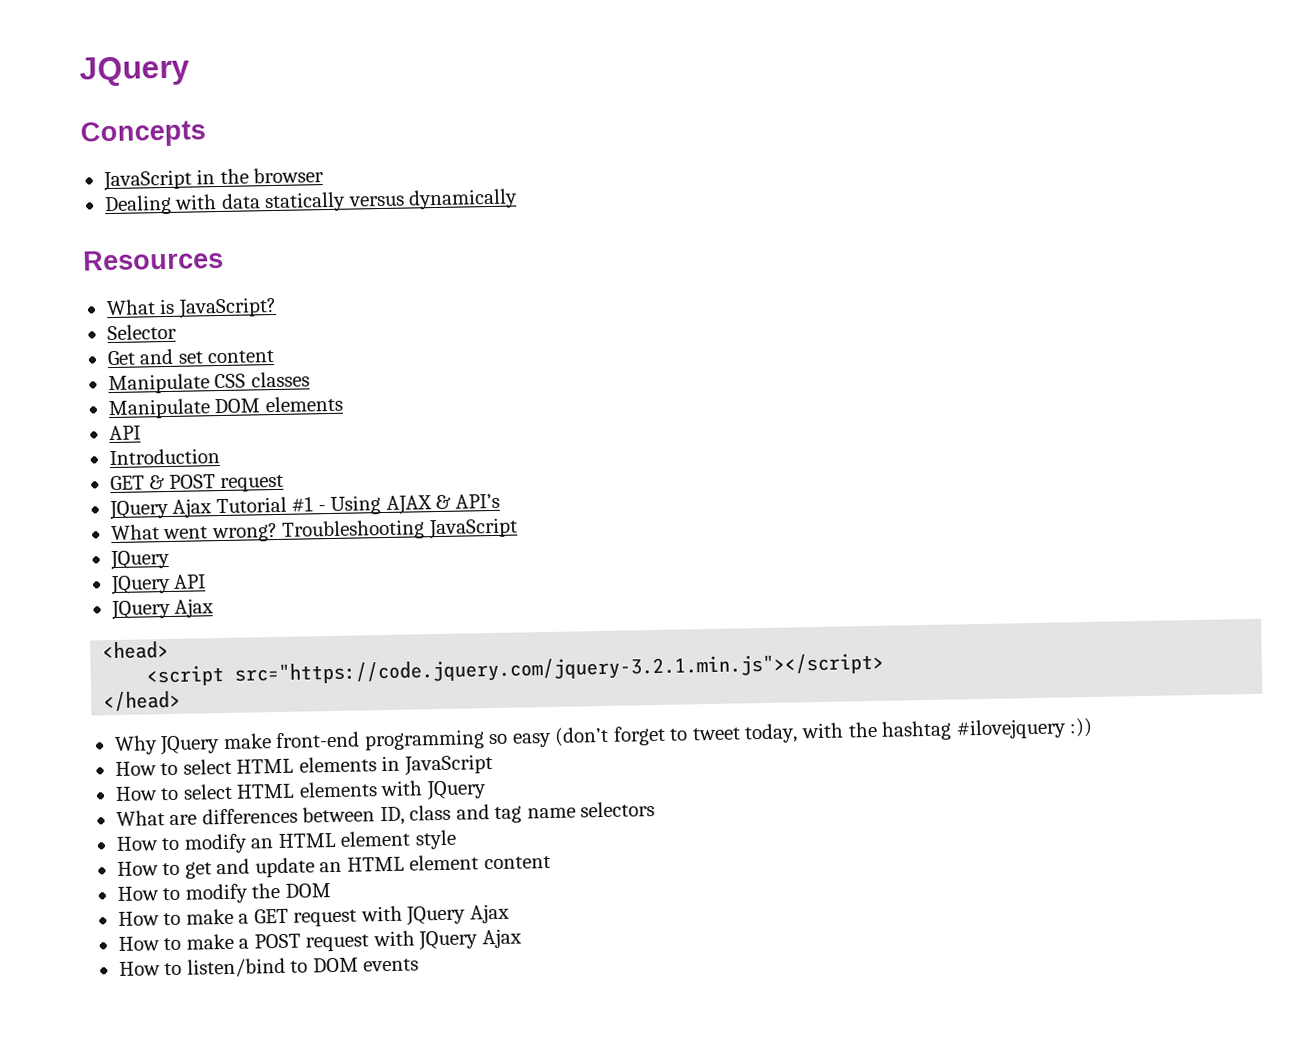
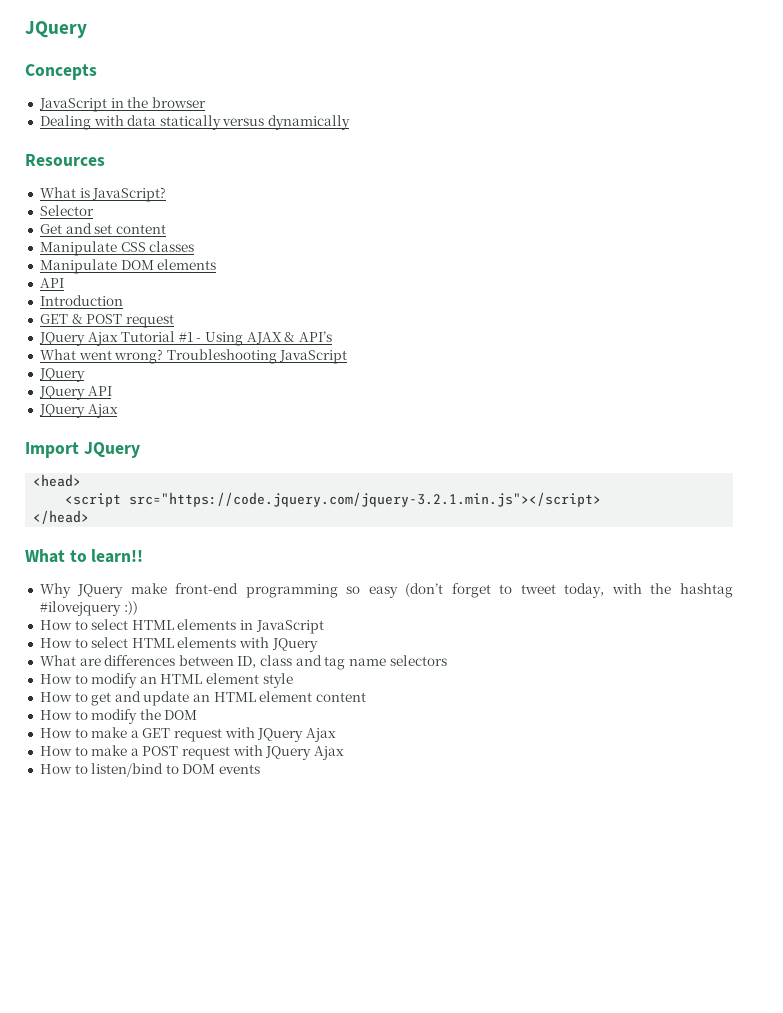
(215, 608) none -> [25,442,140,458] // Import JQuery
(182, 701) none -> [25,549,144,563] // What to learn!!

